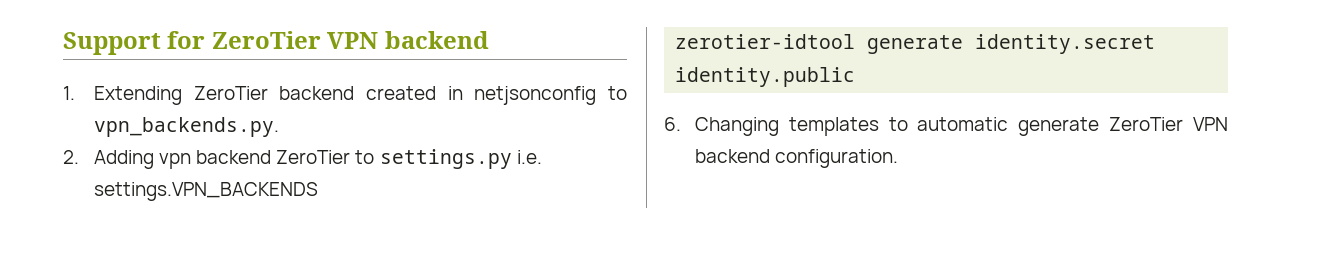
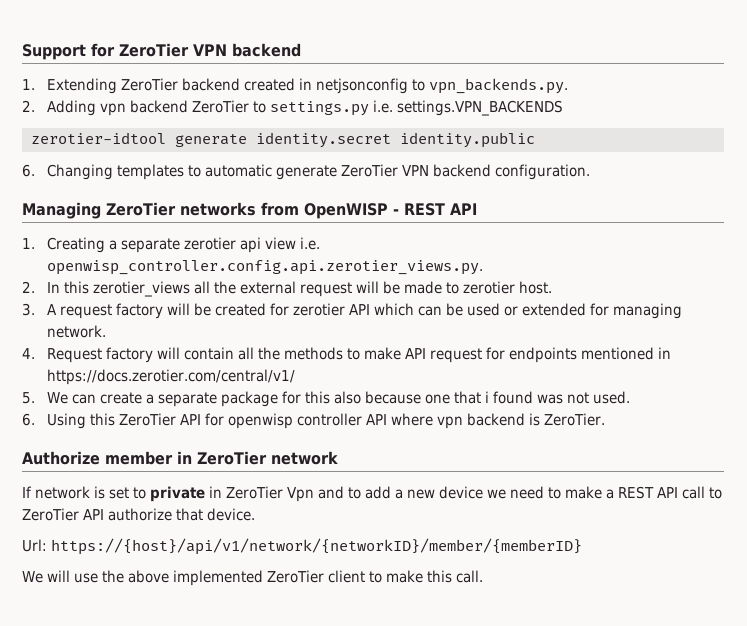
(898, 158) none -> [22,202,477,219] [22,237,321,253] [47,260,484,275] [22,281,553,297] [22,303,683,319] [47,325,107,338] [22,347,672,363] [47,369,296,385] [22,391,631,407] [22,413,606,429] [22,451,338,465] [22,486,722,502] [22,508,255,521] [22,538,582,555] [22,570,483,586] // Managing ZeroTier networks from OpenWISP - REST API // 1. Creating a separate zerotier api view i.e. openwisp_controller.config.api.zerotier_views.py. // 2. In this zerotier_views all the external request will be made to zerotier host. // 3. A request factory will be created for zerotier API which can be used or extended for managing network. // 4. Request factory will contain all the methods to make API request for endpoints mentioned in https://docs.zerotier.com/central/v1/ // 5. We can create a separate package for this also because one that i found was not used. // 6. Using this ZeroTier API for openwisp controller API where vpn backend is ZeroTier. // Authorize member in ZeroTier network // If network is set to private in ZeroTier Vpn and to add a new device we need to make a REST API call to ZeroTier API authorize that device. // Url: https://{host}/api/v1/network/{networkID}/member/{memberID} // We will use the above implemented ZeroTier client to make this call.

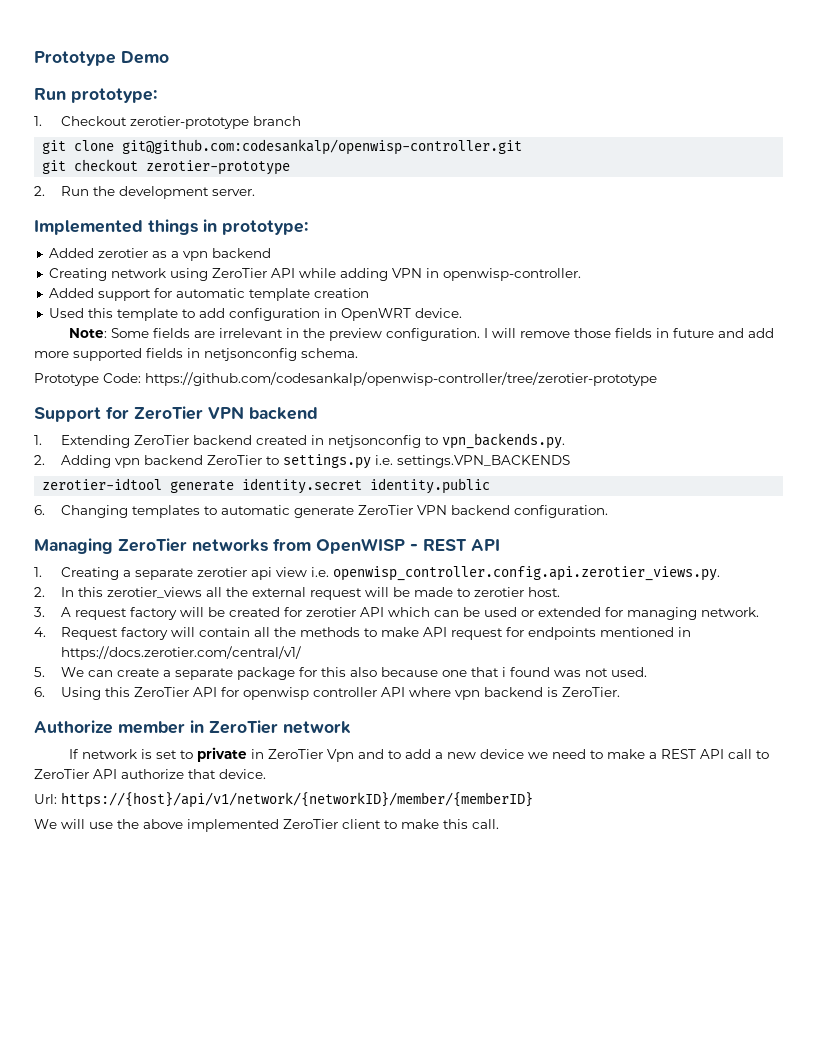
(22, 52) none -> [34,51,169,66] [34,88,157,103] [34,116,301,129] [42,139,523,155] [42,159,291,175] [34,186,255,199] [34,219,308,235] [48,248,271,261] [48,268,581,281] [48,288,369,301] [48,308,462,321] [68,328,774,341] [34,348,358,361] [34,372,657,386] Prototype Demo // Run prototype: // 1. Checkout zerotier-prototype branch // git clone git@github.com:codesankalp/openwisp-controller.git // git checkout zerotier-prototype // 2. Run the development server. // Implemented things in prototype: // Added zerotier as a vpn backend // Creating network using ZeroTier API while adding VPN in openwisp-controller. // Added support for automatic template creation // Used this template to add configuration in OpenWRT device. // Note: Some fields are irrelevant in the preview configuration. I will remove those fields in future and add more supported fields in netjsonconfig schema. // Prototype Code: https://github.com/codesankalp/openwisp-controller/tree/zerotier-prototype //

